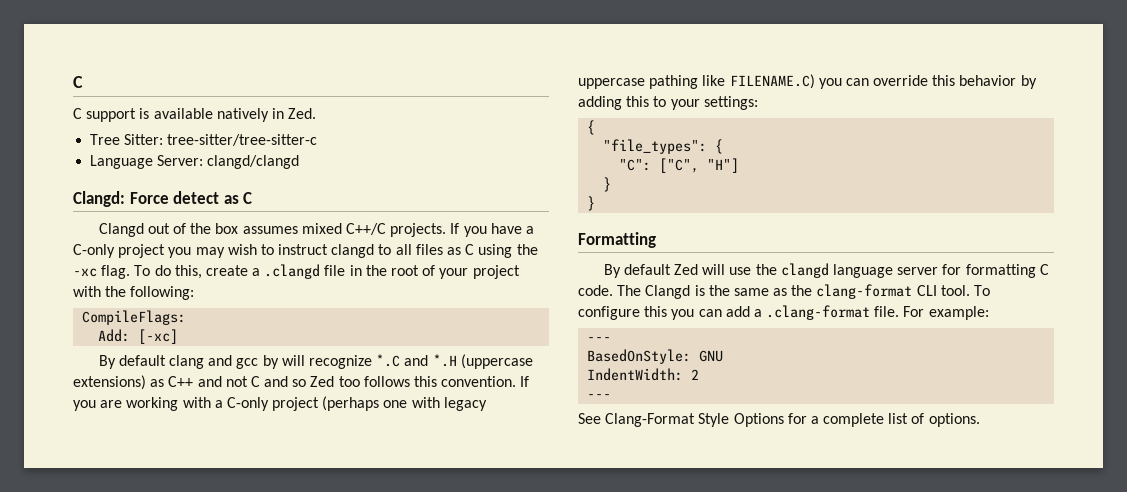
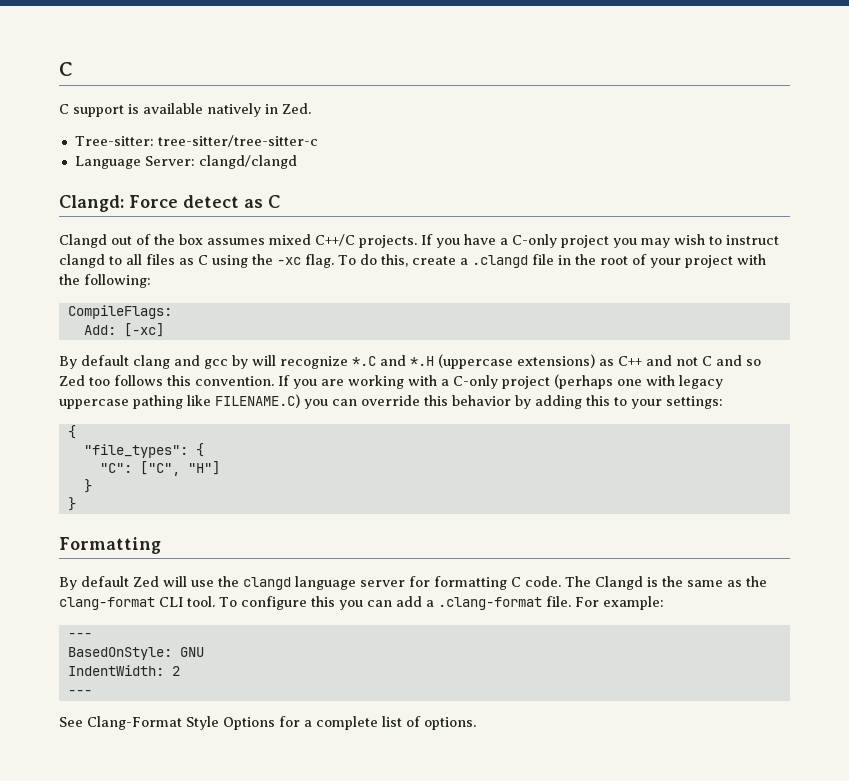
[90,134,164,145] Tree Sitter: -> [74,136,154,146] Tree-sitter:

